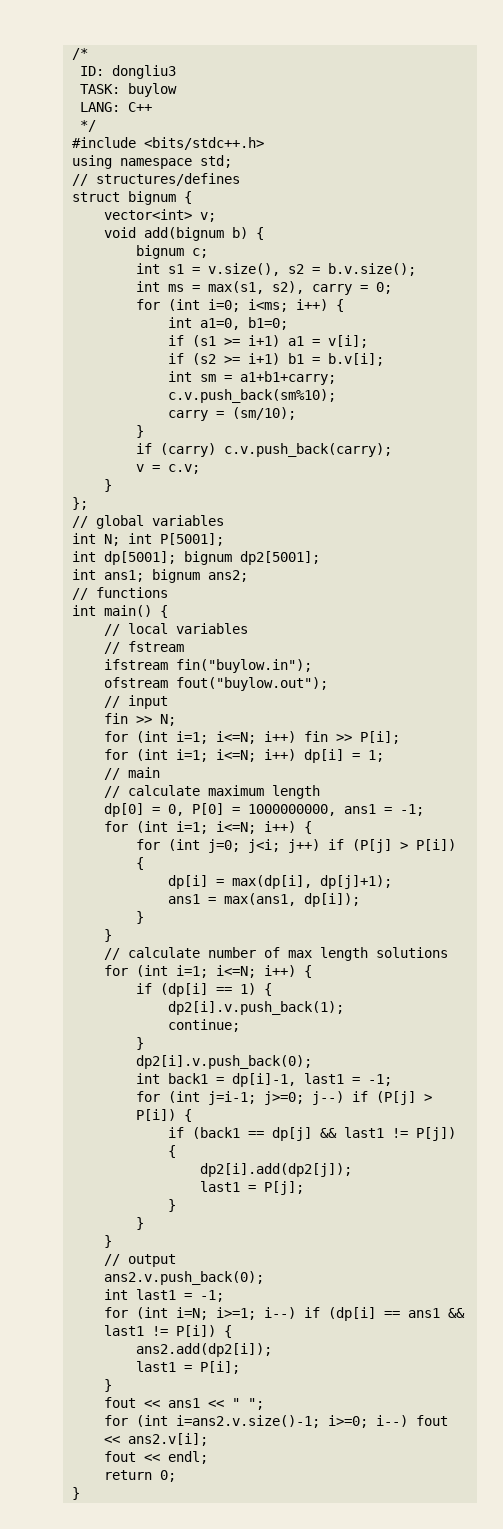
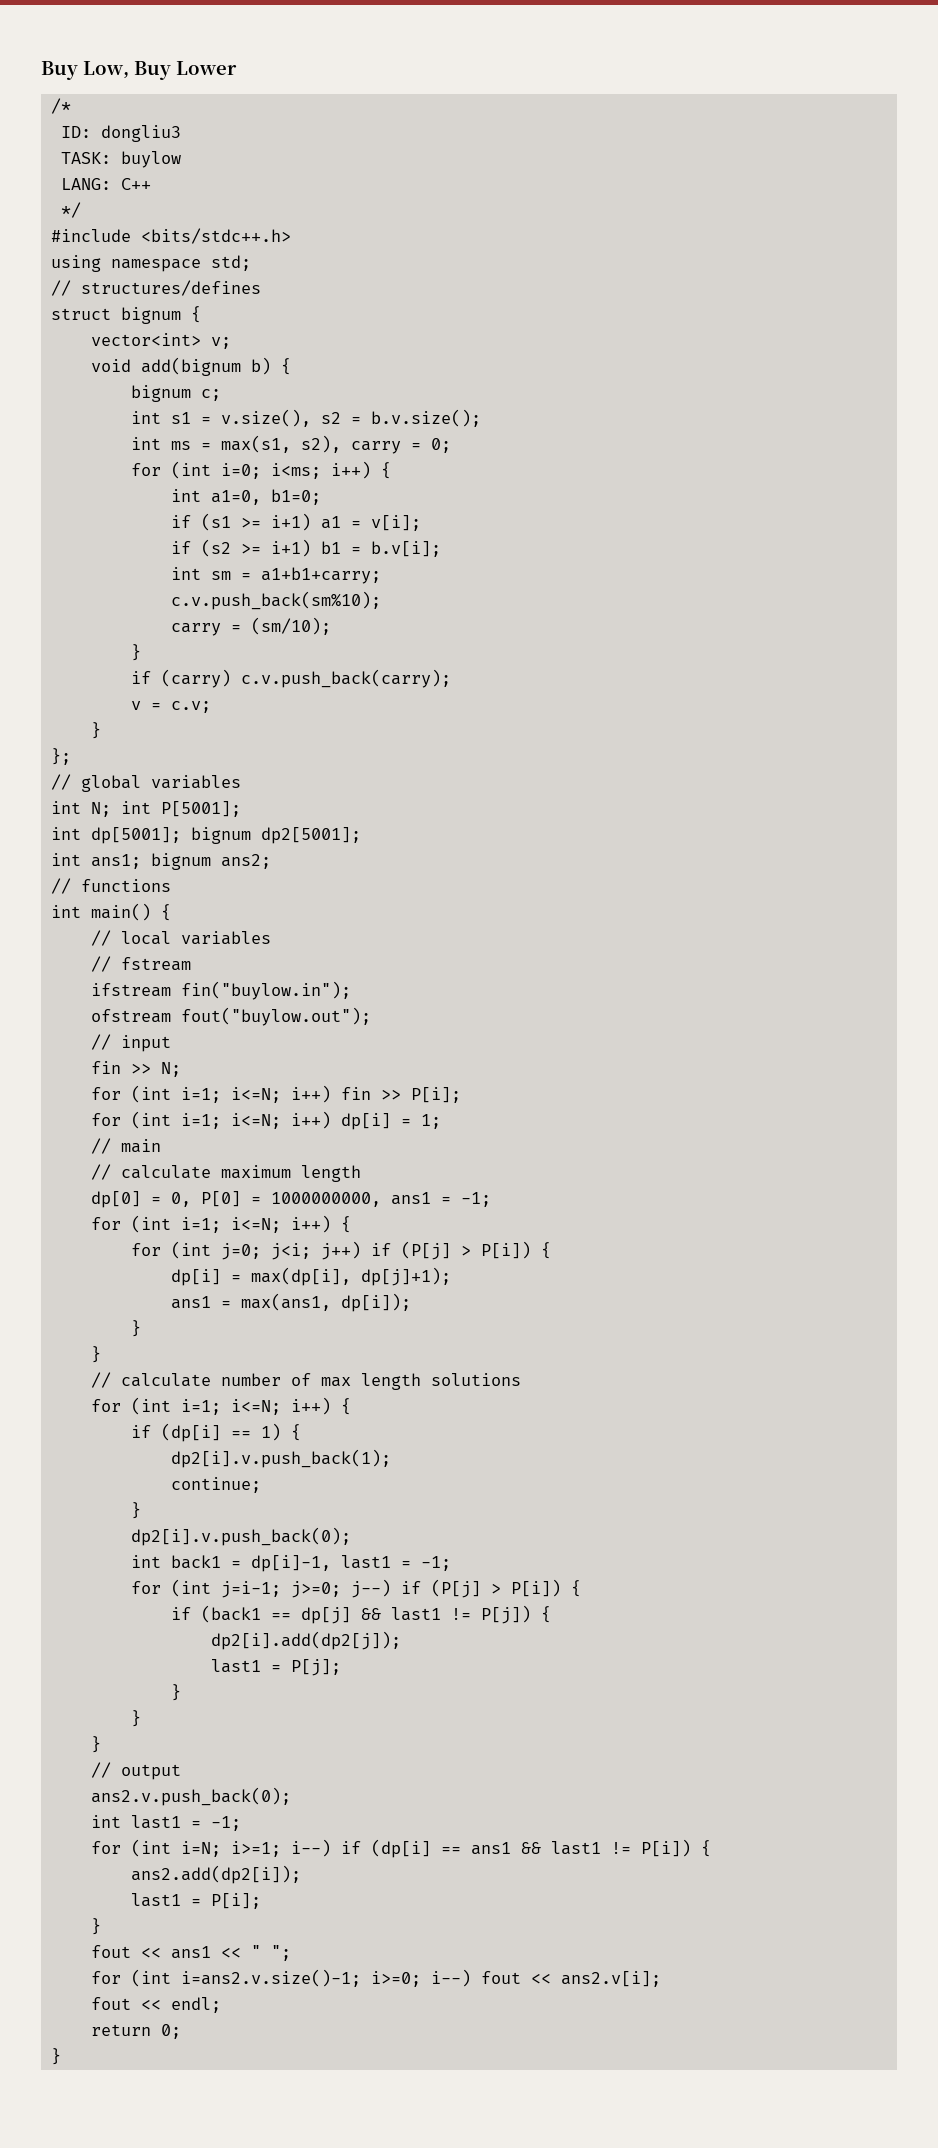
(72, 54) none -> [41,61,237,80] Buy Low, Buy Lower //

